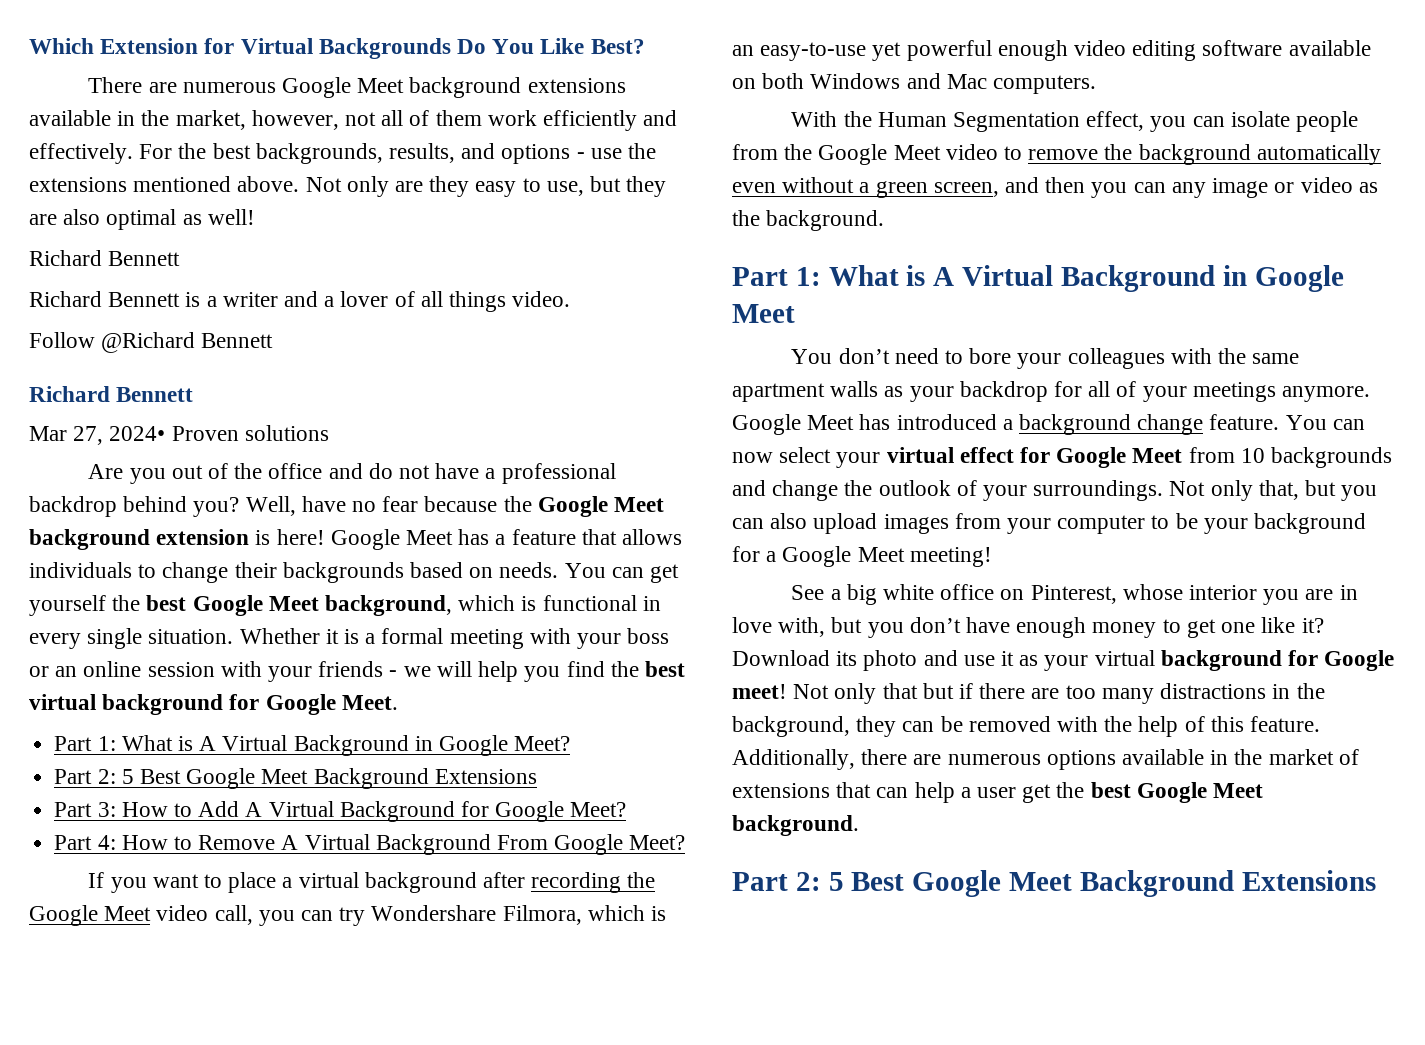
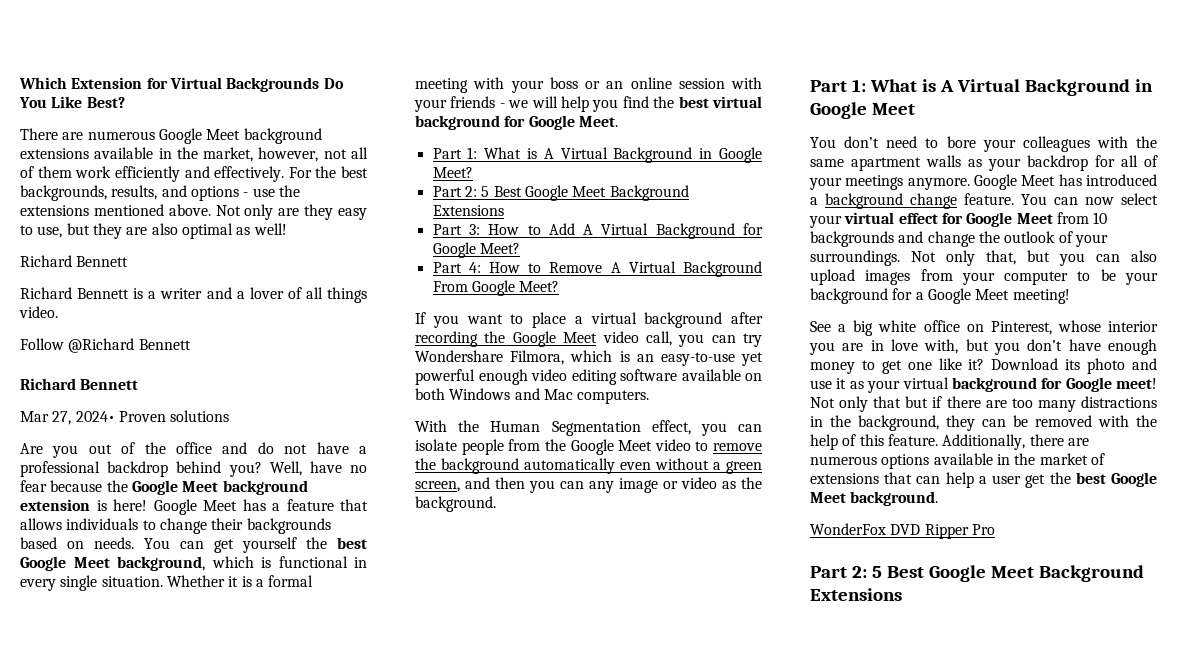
(859, 825) none -> [810,523,995,539] // WonderFox DVD Ripper Pro

